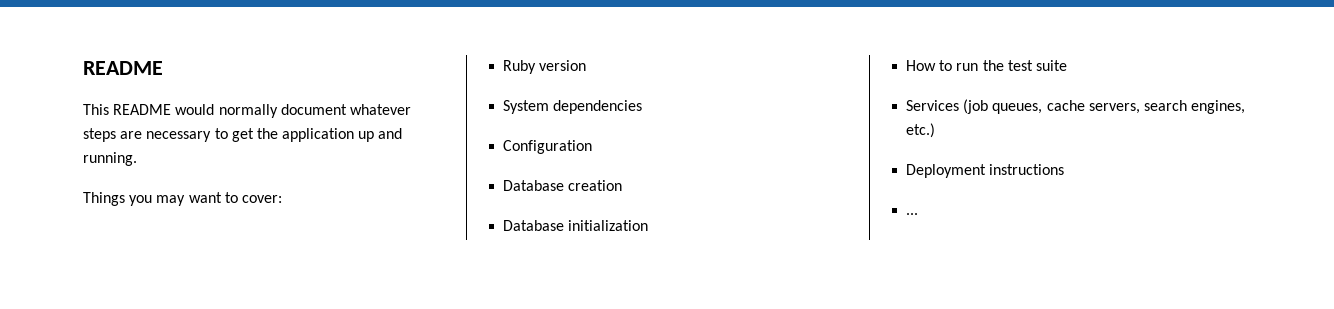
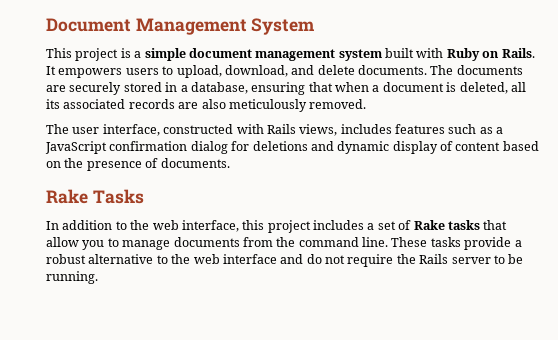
[83,61,163,75] [83,104,411,118] [83,128,403,142] [83,152,137,166] [83,192,282,206] [503,60,587,74] [503,100,643,114] [503,140,593,154] [503,180,623,191] [503,220,649,231] [906,60,1067,71] [906,99,1246,114] [906,123,936,138] [906,164,1065,178] [906,213,919,215] README // This README would normally document whatever steps are necessary to get the application up and running. // Things you may want to cover: // Ruby version // System dependencies // Configuration // Database creation // Database initialization // How to run the test suite // Services (job queues, cache servers, search engines, etc.) // Deployment instructions // ... -> [46,18,315,35] [46,48,535,61] [46,65,523,78] [46,82,526,95] [46,99,367,112] [46,124,504,136] [45,141,539,154] [46,158,230,171] [46,189,144,204] [46,220,508,233] [46,237,522,250] [46,254,524,267] [46,271,98,284] Document Management System // This project is a simple document management system built with Ruby on Rails. It empowers users to upload, download, and delete documents. The documents are securely stored in a database, ensuring that when a document is deleted, all its associated records are also meticulously removed. // The user interface, constructed with Rails views, includes features such as a JavaScript confirmation dialog for deletions and dynamic display of content based on the presence of documents. // Rake Tasks // In addition to the web interface, this project includes a set of Rake tasks that allow you to manage documents from the command line. These tasks provide a robust alternative to the web interface and do not require the Rails server to be running.

